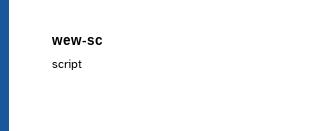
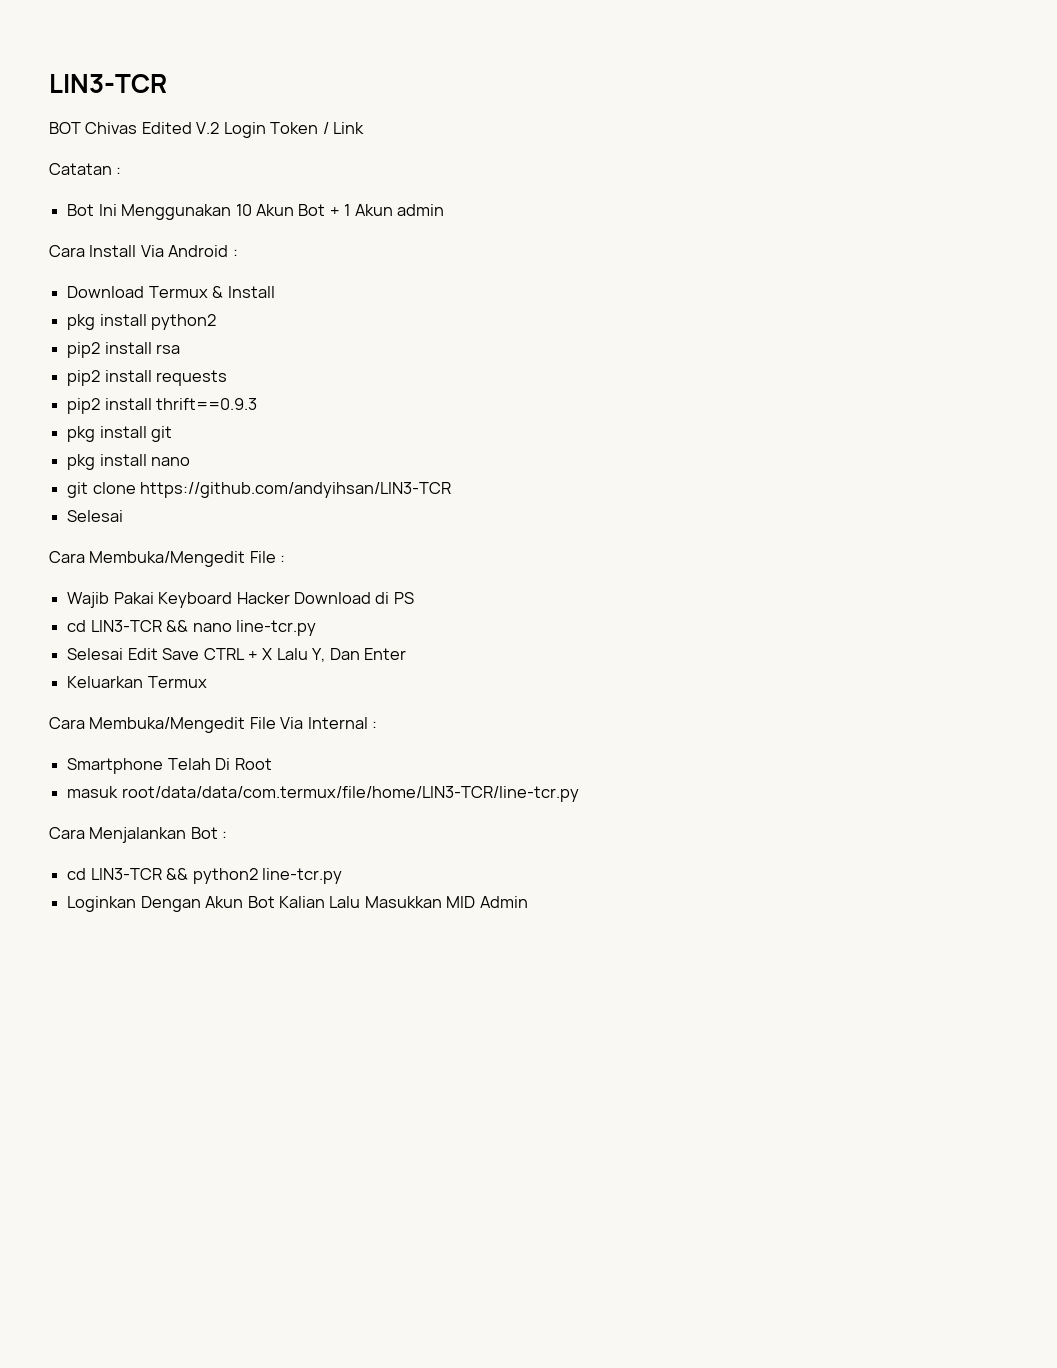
[51,37,103,45] [52,59,82,70] wew-sc // script -> [49,74,167,93] [49,122,365,138] [49,163,122,175] [67,204,445,220] [49,245,238,257] [67,286,275,298] [67,314,217,330] [67,342,181,358] [67,370,228,386] [67,398,258,414] [67,426,173,442] [67,454,191,470] [67,482,452,498] [67,510,124,522] [49,551,286,567] [67,592,414,608] [67,620,316,636] [67,648,407,662] [67,676,207,688] [49,717,378,733] [67,758,272,774] [67,786,579,802] [49,827,228,843] [67,868,342,884] [67,896,528,912] LIN3-TCR // BOT Chivas Edited V.2 Login Token / Link // Catatan : // Bot Ini Menggunakan 10 Akun Bot + 1 Akun admin // Cara Install Via Android : // Download Termux & Install // pkg install python2 // pip2 install rsa // pip2 install requests // pip2 install thrift==0.9.3 // pkg install git // pkg install nano // git clone https://github.com/andyihsan/LIN3-TCR // Selesai // Cara Membuka/Mengedit File : // Wajib Pakai Keyboard Hacker Download di PS // cd LIN3-TCR && nano line-tcr.py // Selesai Edit Save CTRL + X Lalu Y, Dan Enter // Keluarkan Termux // Cara Membuka/Mengedit File Via Internal : // Smartphone Telah Di Root // masuk root/data/data/com.termux/file/home/LIN3-TCR/line-tcr.py // Cara Menjalankan Bot : // cd LIN3-TCR && python2 line-tcr.py // Loginkan Dengan Akun Bot Kalian Lalu Masukkan MID Admin

